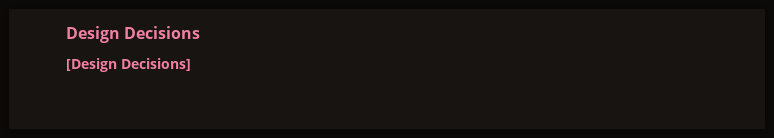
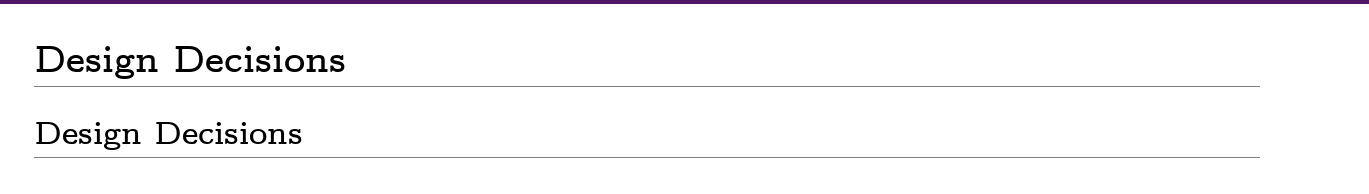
[66,58,191,72] [Design Decisions] -> [34,122,303,150] Design Decisions

